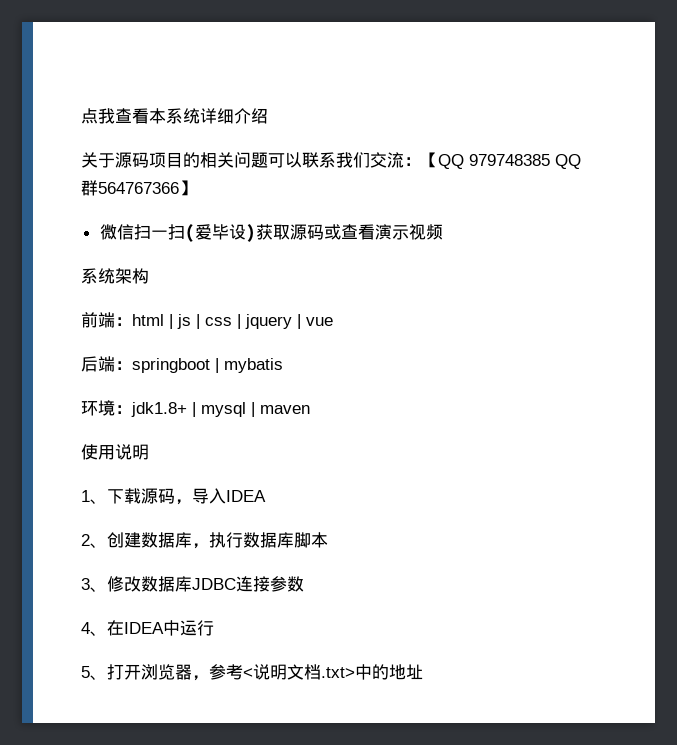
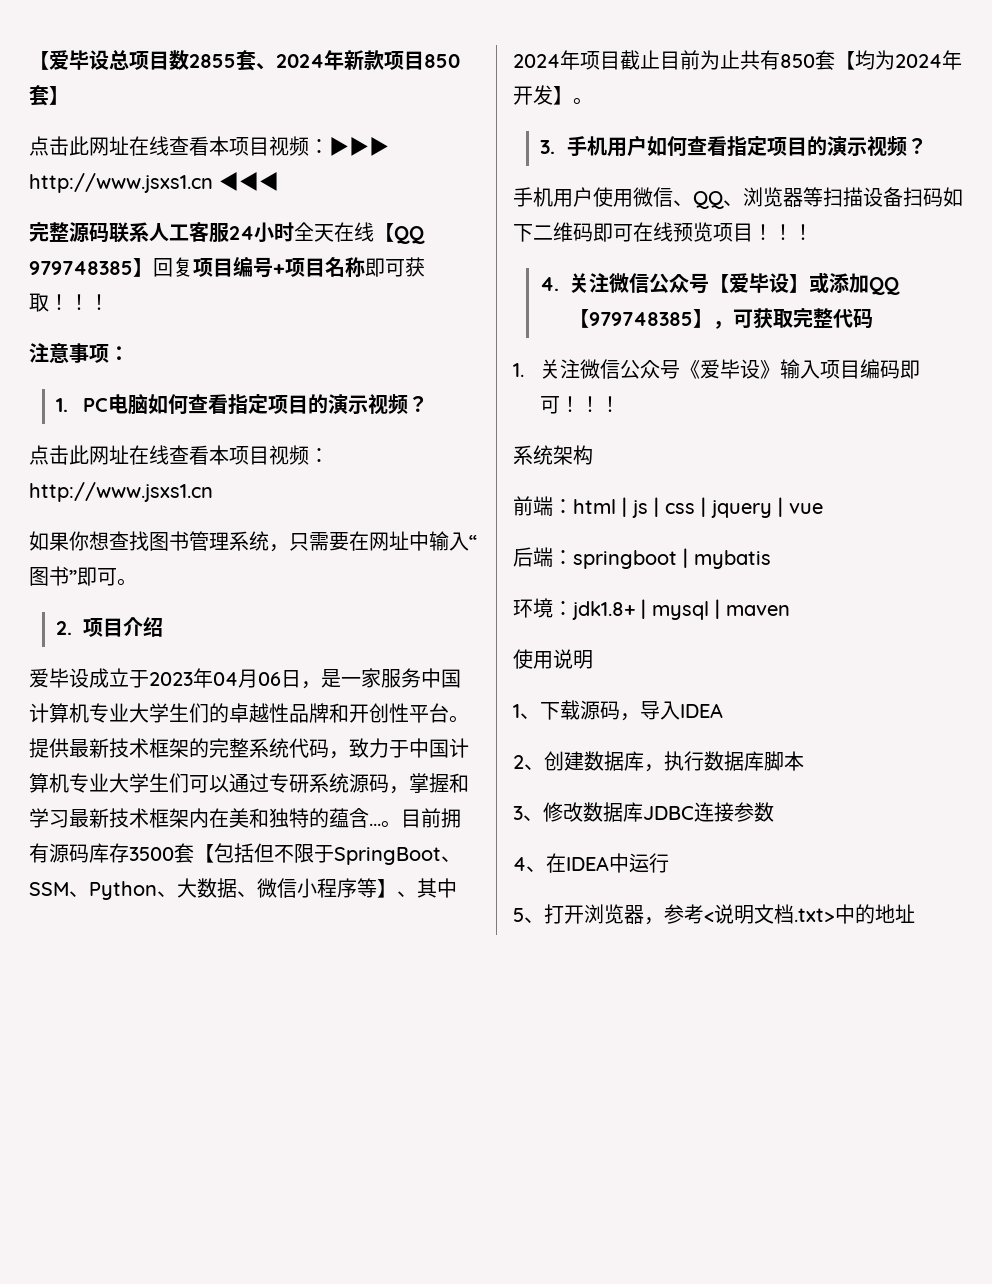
[81,108,268,124] [81,152,581,169] [81,180,196,196] [99,224,443,242] 点我查看本系统详细介绍 // 关于源码项目的相关问题可以联系我们交流：【QQ 979748385 QQ群564767366】 // 微信扫一扫(爱毕设)获取源码或查看演示视频 -> [29,50,460,71] [29,85,69,106] [29,136,389,156] [29,172,279,193] [29,222,425,244] [29,256,425,278] [29,293,109,312] [29,343,129,363] [55,394,428,415] [29,445,329,465] [29,482,213,502] [29,531,477,552] [29,566,137,586] [55,617,163,637] [29,668,461,689] [29,703,469,723] [29,738,469,759] [29,773,469,794] [29,808,461,828] [29,843,461,865] [29,878,457,900] [513,50,962,70] [513,85,593,105] [539,135,927,157] [513,187,963,209] [513,222,813,242] [539,272,900,295] [568,308,873,329] [513,359,920,379] [539,396,620,414] 【爱毕设总项目数2855套、2024年新款项目850套】 // 点击此网址在线查看本项目视频：▶▶▶ http://www.jsxs1.cn ◀◀◀ // 完整源码联系人工客服24小时全天在线【QQ 979748385】回复项目编号+项目名称即可获取！！！ // 注意事项： // 1. PC电脑如何查看指定项目的演示视频？ // 点击此网址在线查看本项目视频：http://www.jsxs1.cn // 如果你想查找图书管理系统，只需要在网址中输入“图书”即可。 // 2.项目介绍 // 爱毕设成立于2023年04月06日，是一家服务中国计算机专业大学生们的卓越性品牌和开创性平台。提供最新技术框架的完整系统代码，致力于中国计算机专业大学生们可以通过专研系统源码，掌握和学习最新技术框架内在美和独特的蕴含...。目前拥有源码库存3500套【包括但不限于SpringBoot、SSM、Python、大数据、微信小程序等】、其中2024年项目截止目前为止共有850套【均为2024年开发】。 // 3.手机用户如何查看指定项目的演示视频？ // 手机用户使用微信、QQ、浏览器等扫描设备扫码如下二维码即可在线预览项目！！！ // 4.关注微信公众号【爱毕设】或添加QQ【979748385】，可获取完整代码 // 1.关注微信公众号《爱毕设》输入项目编码即可！！！

